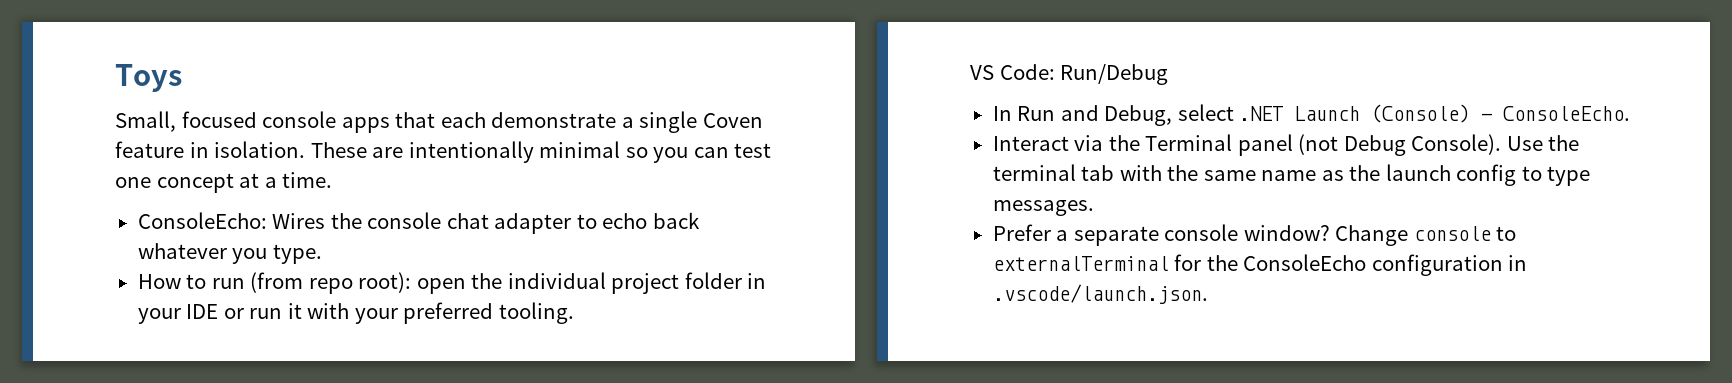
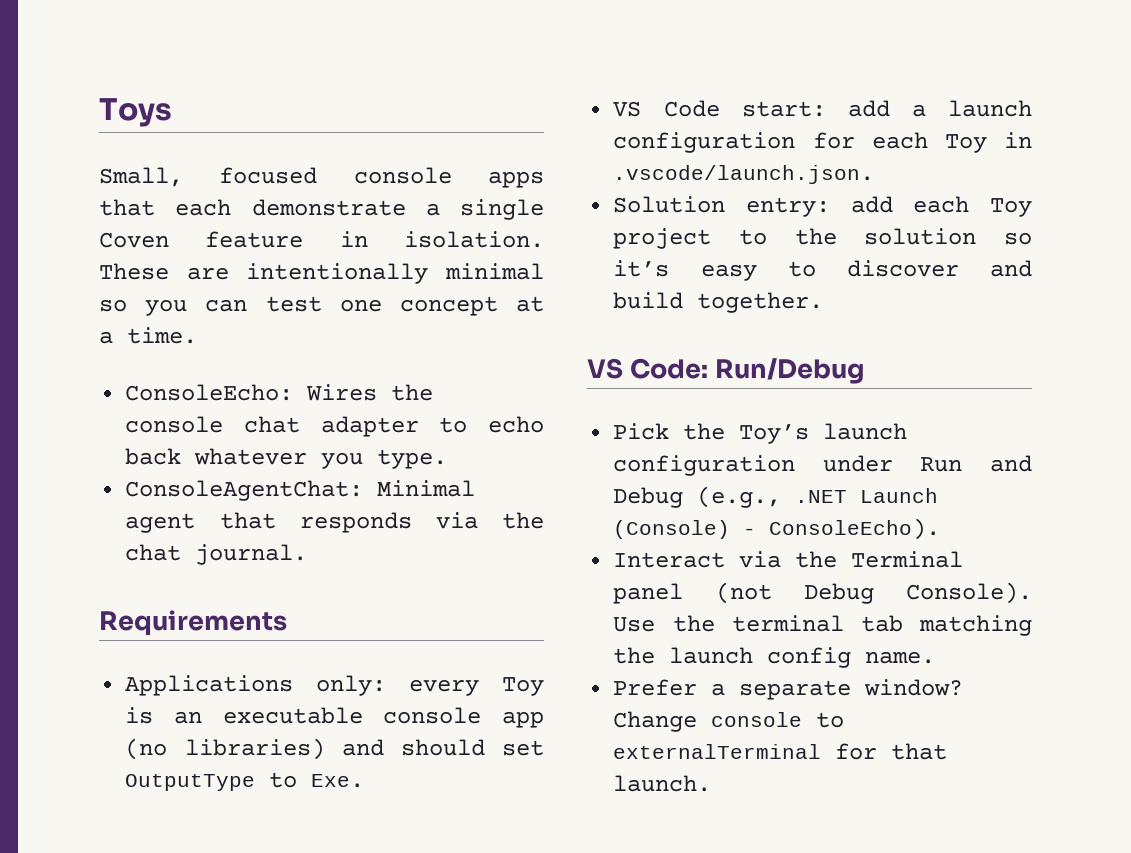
[137,272,767,294] [137,302,574,324] [970,64,1169,85] [992,104,1234,126] How to run (from repo root): open the individual project folder in your IDE or run it with your preferred tooling. // VS Code: Run/Debug // In Run and Debug, select -> [125,480,476,501] [125,512,544,533] [125,544,308,565] [99,610,287,636] [125,675,544,696] [125,707,544,728] [125,738,544,760] [125,772,365,791] [613,100,1032,117] [613,132,1032,153] [613,165,875,184] [613,196,1032,217] [613,228,1032,249] [613,260,1032,281] [613,292,824,313] [587,358,865,384] [613,423,908,444] [613,455,1032,476] [613,486,782,508] ConsoleAgentChat: Minimal agent that responds via the chat journal. // Requirements // Applications only: every Toy is an executable console app (no libraries) and should set OutputType to Exe. // VS Code start: add a launch configuration for each Toy in .vscode/launch.json. // Solution entry: add each Toy project to the solution so it’s easy to discover and build together. // VS Code: Run/Debug // Pick the Toy’s launch configuration under Run and Debug (e.g.,
[1503,106,1631,121] ConsoleEcho. -> [769,518,941,540] ConsoleEcho).
[1119,164,1591,186] [992,200,1094,216] with the same name as the launch config to type messages. -> [919,615,1032,636] [613,647,936,668] matching the launch config name.
[1164,224,1239,241] console -> (852, 690) none
[1206,254,1528,276] [992,284,1208,304] the ConsoleEcho configuration in .vscode/launch.json. -> [891,743,948,760] [613,775,712,792] that launch.

